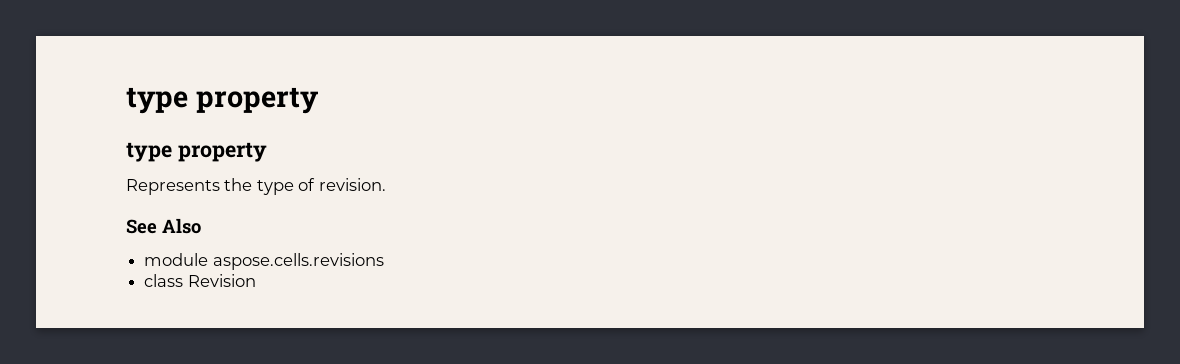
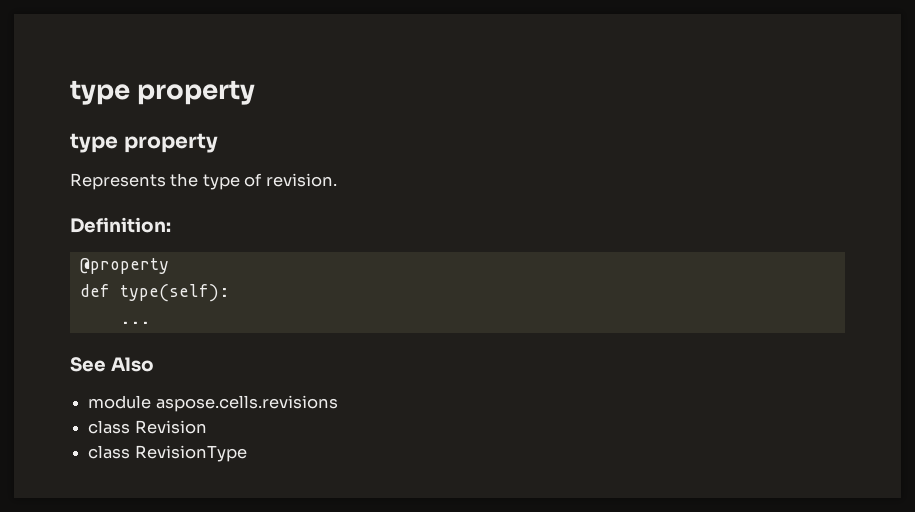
(386, 184) none -> [70,217,171,233] [79,258,169,274] [79,284,229,302] [119,321,150,324] // Definition: // @property // def type(self): // ...
(256, 280) none -> [88,445,247,462] // class RevisionType

